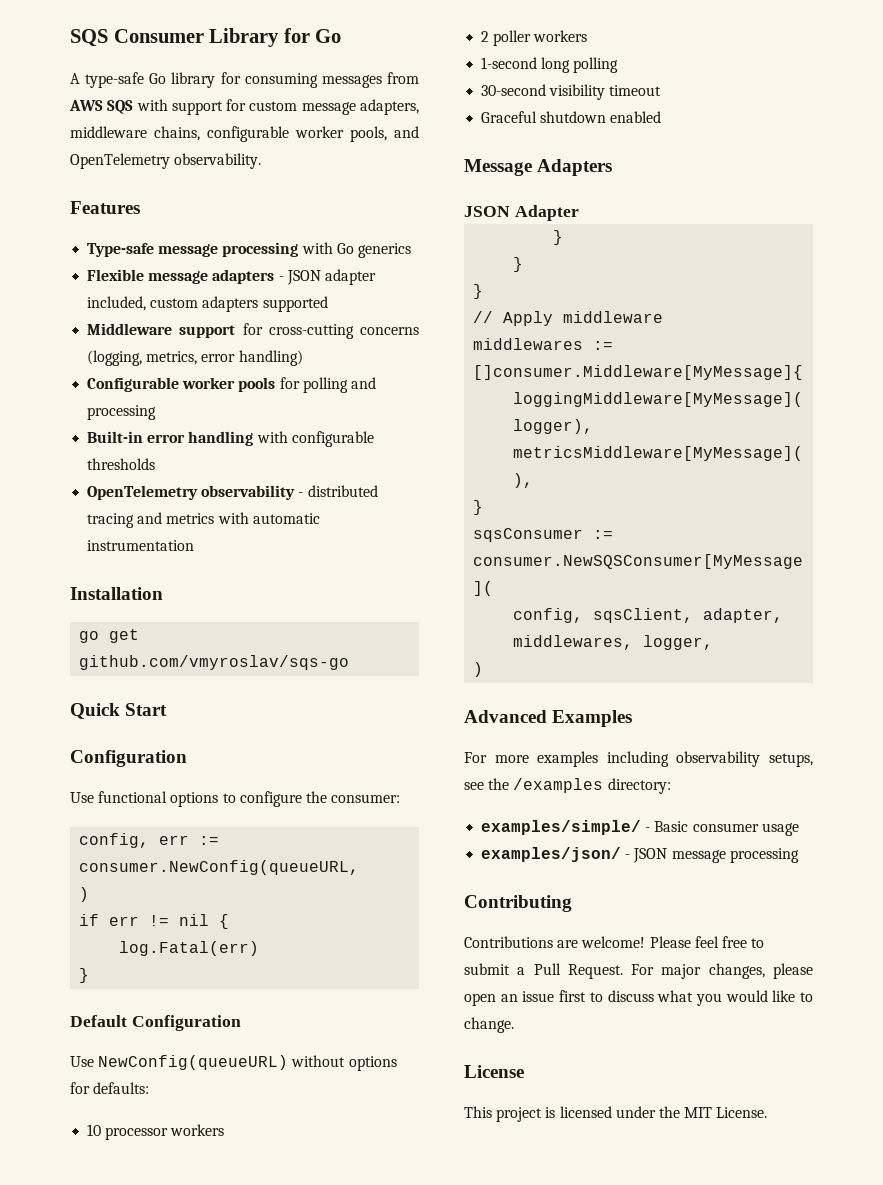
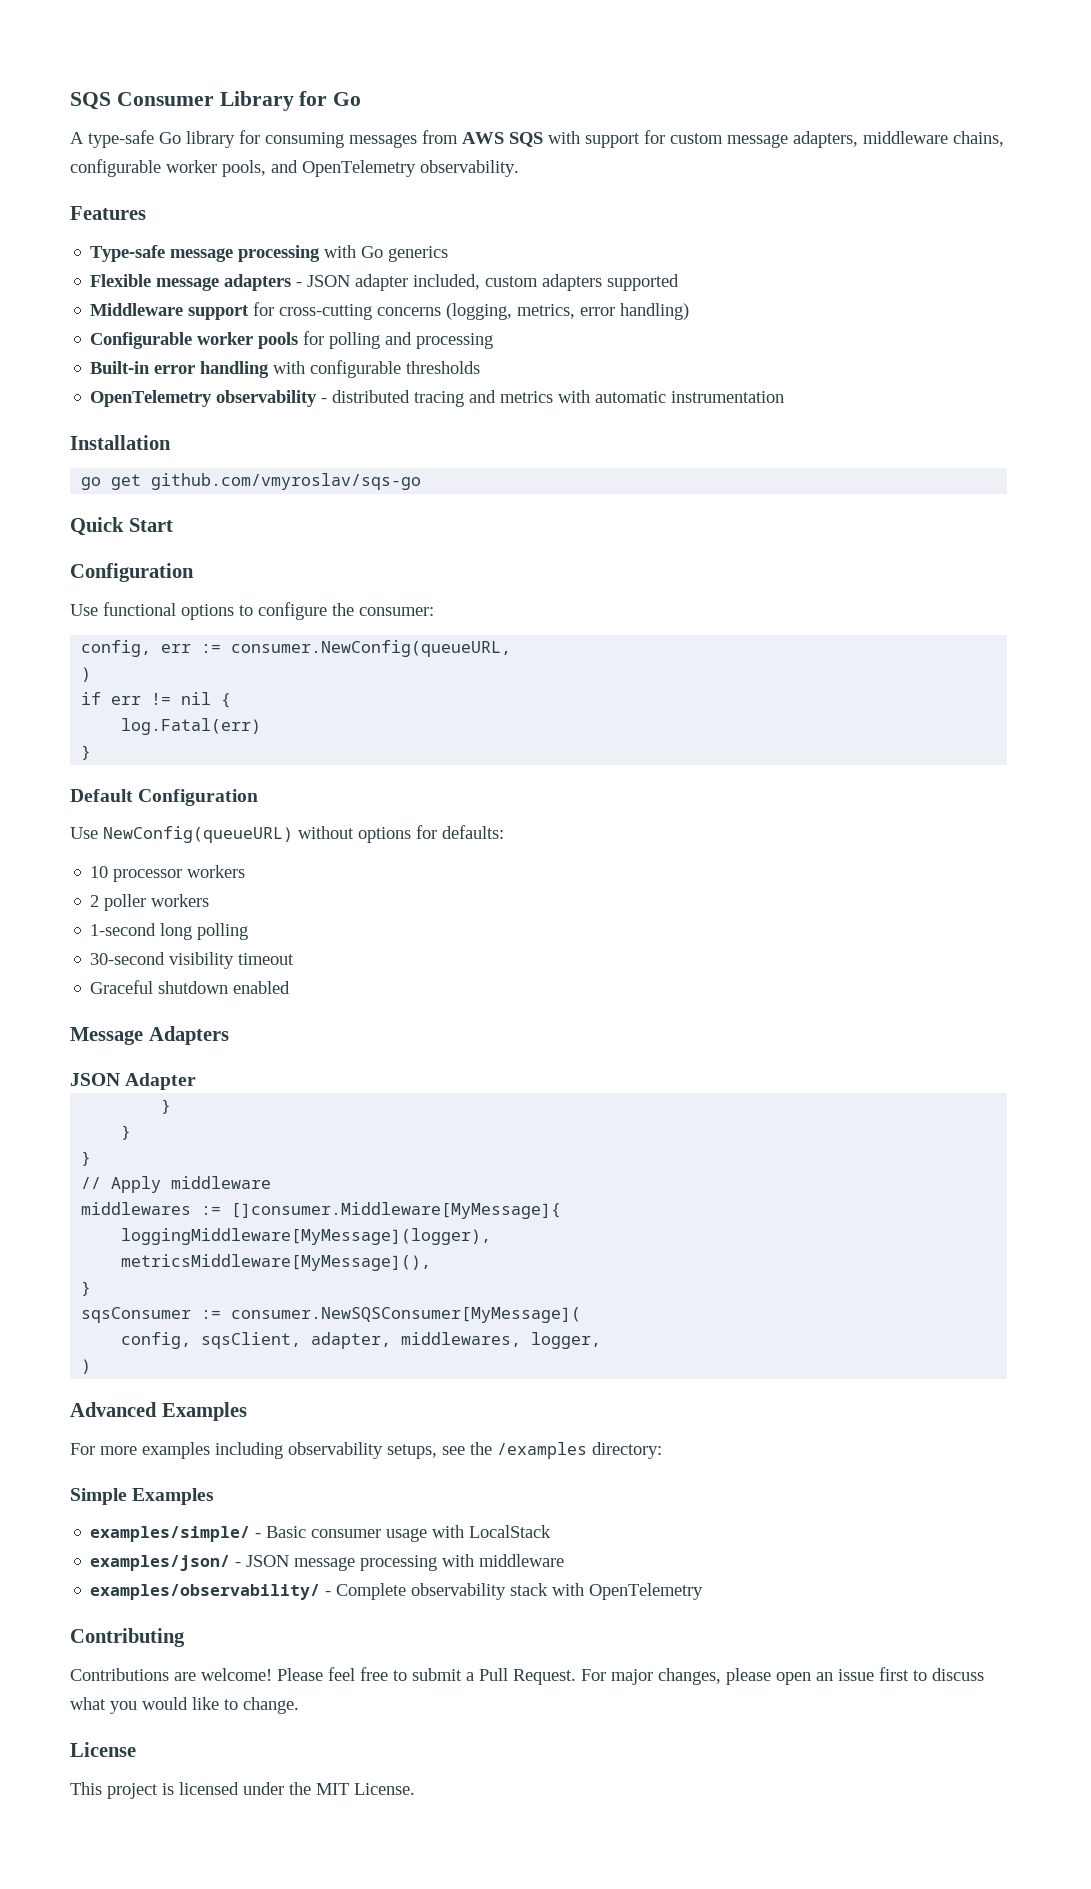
(671, 786) none -> [70,1488,215,1505] // Simple Examples
(799, 829) none -> [432,1525,552,1538] with LocalStack
(799, 855) none -> [442,1554,565,1567] [90,1583,704,1600] with middleware // examples/observability/ - Complete observability stack with OpenTelemetry

